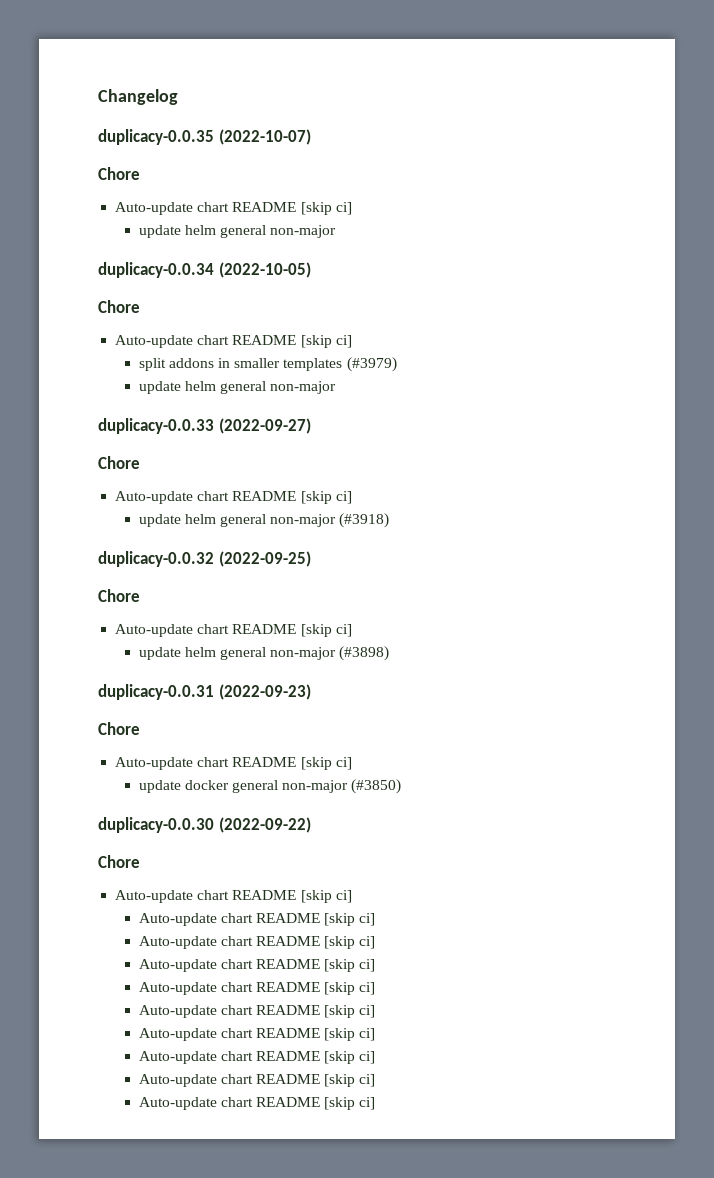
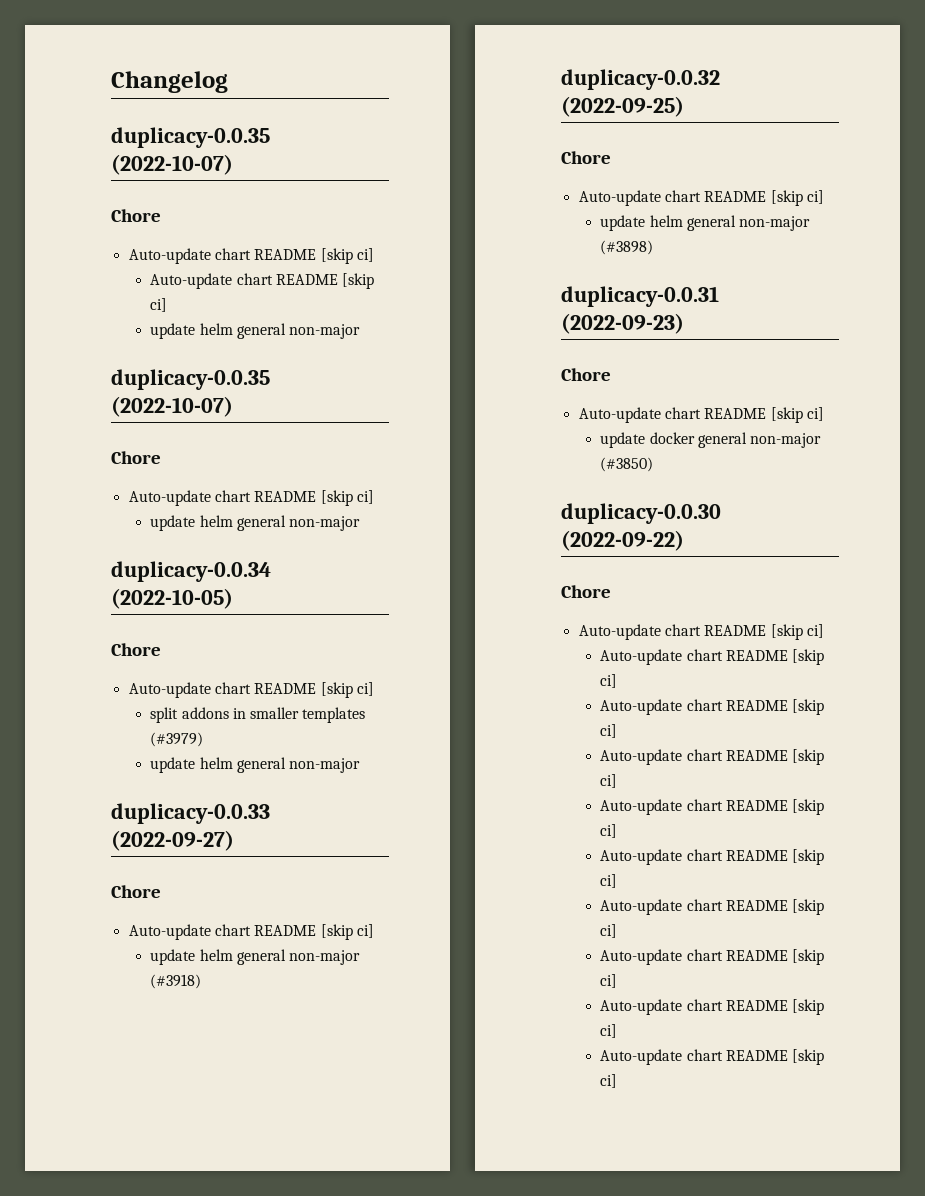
(352, 208) none -> [150,273,375,289] [150,298,168,312] [150,323,361,339] [111,369,270,390] [111,396,233,417] [111,451,161,464] [128,490,374,506] // Auto-update chart README [skip ci] // update helm general non-major // duplicacy-0.0.35 (2022-10-07) // Chore // Auto-update chart README [skip ci]

